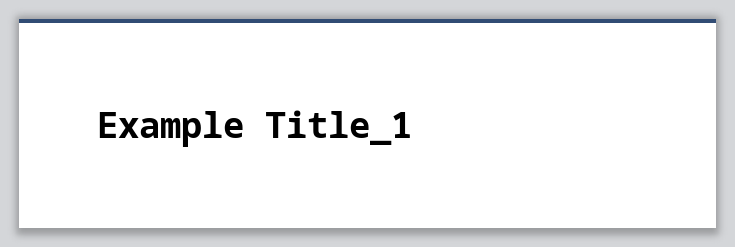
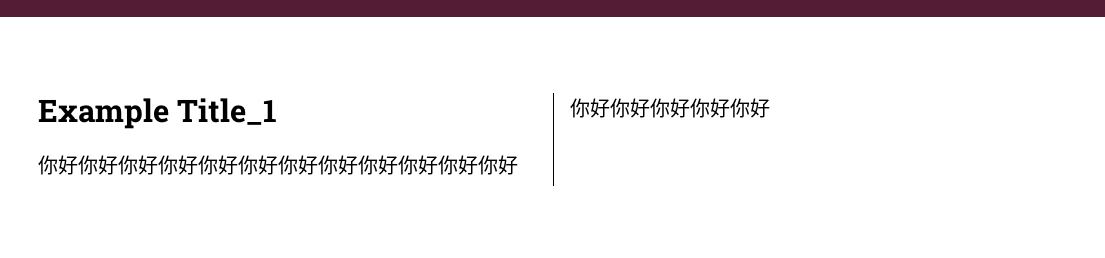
(412, 127) none -> [38,155,518,175] [570,98,770,118] // 你好你好你好你好你好你好你好你好你好你好你好你好你好你好你好你好你好

